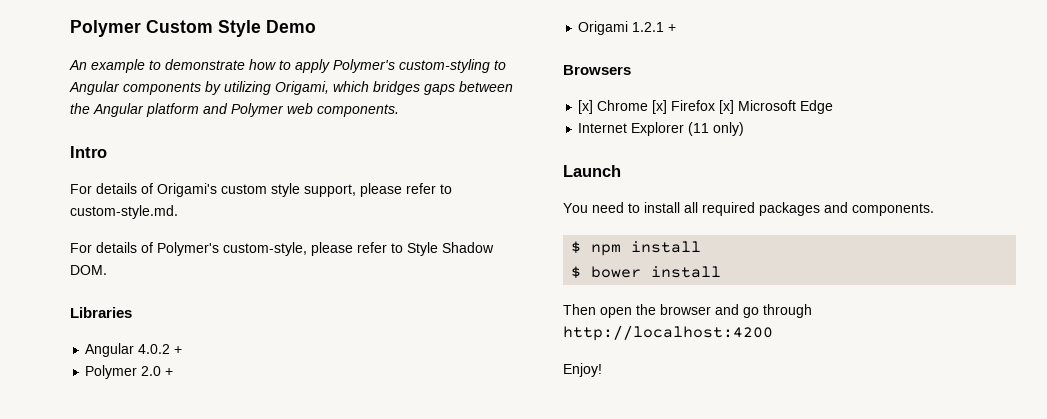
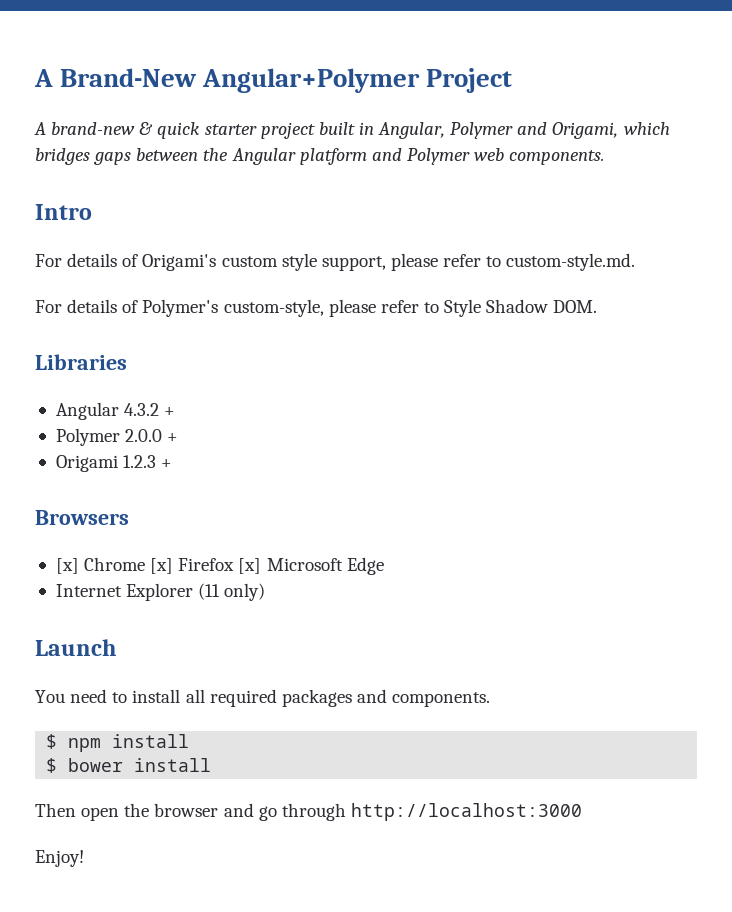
[70,20,316,37] [69,59,506,73] [69,81,271,95] Polymer Custom Style Demo // An example to demonstrate how to apply Polymer's custom-styling to Angular components by utilizing -> [34,68,513,93] [34,122,548,139] A Brand-New Angular+Polymer Project // A brand-new & quick starter project built in Angular, Polymer and
[138,344,171,354] 4.0.2 -> [124,403,160,416] 4.3.2
[141,366,162,376] 2.0 -> [125,429,163,442] 2.0.0
[632,22,665,32] 1.2.1 -> [123,455,157,468] 1.2.3
[563,325,773,341] http://localhost:4200 -> [350,803,582,821] http://localhost:3000

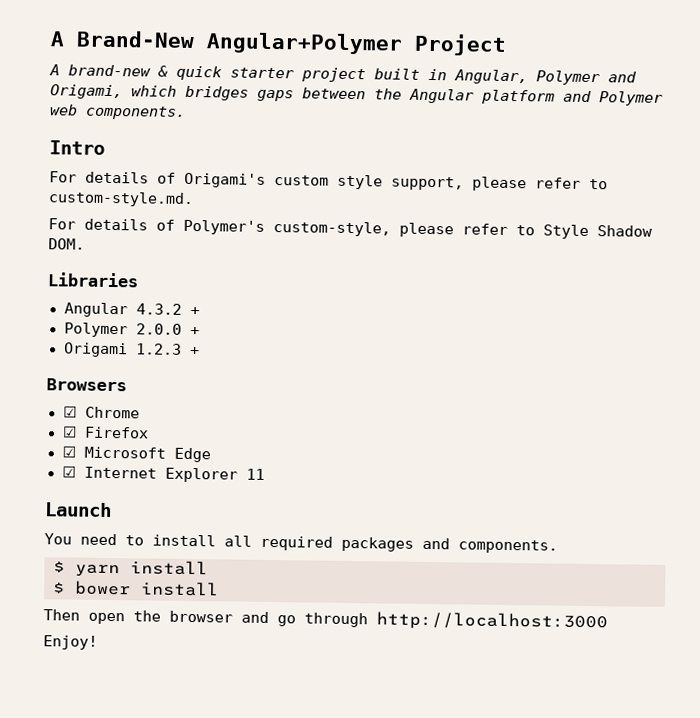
[55,558,79,574] [x] -> [62,406,77,418] ☑
[150,558,174,574] [x] -> [61,426,77,438] // ☑
[238,558,262,574] [x] -> [61,446,76,458] // ☑
(384, 566) none -> [61,466,76,478] ☑
[198,583,266,601] (11 only) -> [245,468,265,480] 11
[68,738,102,752] npm -> [75,564,120,578] yarn

